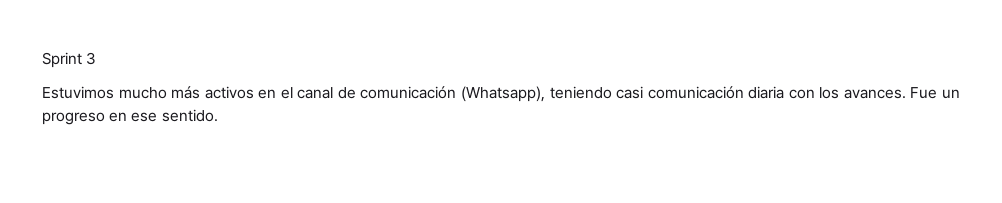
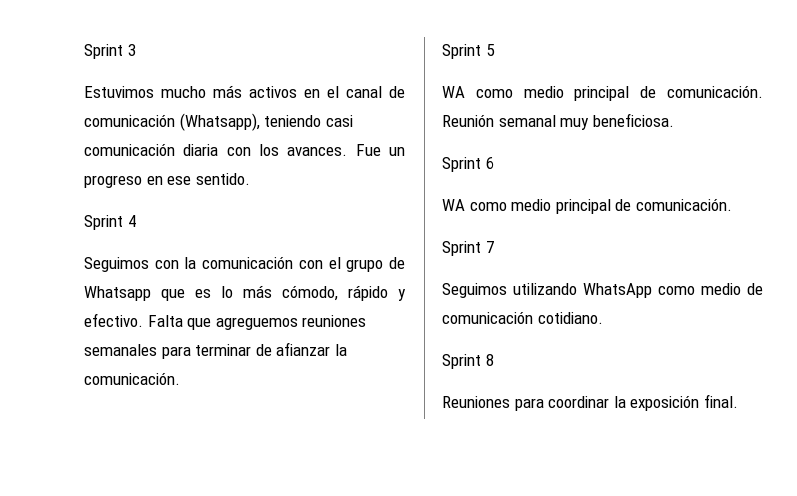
(218, 115) none -> [84,215,136,230] [84,256,406,272] [84,285,406,301] [84,313,367,330] [84,342,347,359] [84,372,180,385] [442,44,495,59] [442,85,763,101] [442,113,674,130] [442,157,494,172] [442,198,732,214] [442,241,494,256] [442,283,763,298] [442,311,603,324] [442,354,494,369] [442,394,738,411] // Sprint 4 // Seguimos con la comunicación con el grupo de Whatsapp que es lo más cómodo, rápido y efectivo. Falta que agreguemos reuniones semanales para terminar de afianzar la comunicación. // Sprint 5 // WA como medio principal de comunicación. Reunión semanal muy beneficiosa. // Sprint 6 // WA como medio principal de comunicación. // Sprint 7 // Seguimos utilizando WhatsApp como medio de comunicación cotidiano. // Sprint 8 // Reuniones para coordinar la exposición final.

